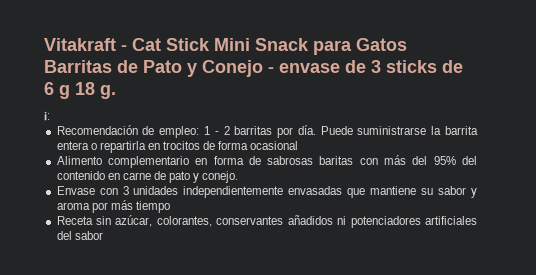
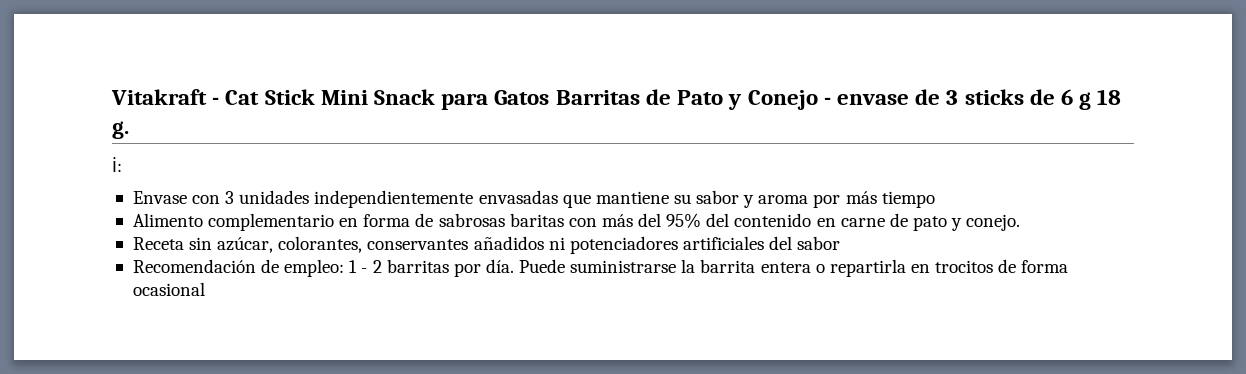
(50, 116) none -> [132,190,935,208] [132,213,1021,231] [132,236,841,254] // Envase con 3 unidades independientemente envasadas que mantiene su sabor y aroma por más tiempo // Alimento complementario en forma de sabrosas baritas con más del 95% del contenido en carne de pato y conejo. // Receta sin azúcar, colorantes, conservantes añadidos ni potenciadores artificiales del sabor
[56,155,478,168] [56,171,239,183] [56,186,478,198] [56,200,170,213] [56,215,477,228] [56,231,103,240] // Alimento complementario en forma de sabrosas baritas con más del 95% del contenido en carne de pato y conejo. // Envase con 3 unidades independientemente envasadas que mantiene su sabor y aroma por más tiempo // Receta sin azúcar, colorantes, conservantes añadidos ni potenciadores artificiales del sabor -> (205, 289) none

